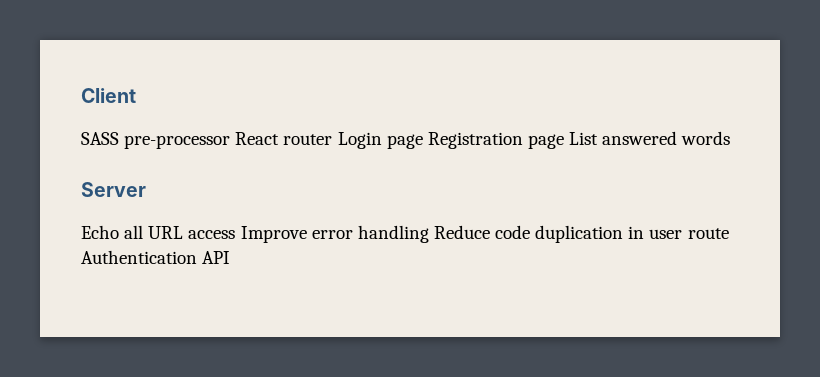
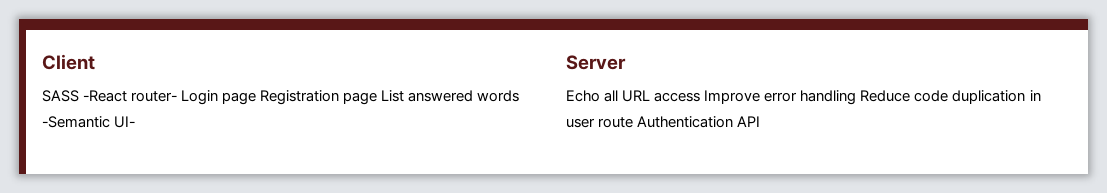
[124,132,333,149] pre-processor React router -> [83,90,178,102] -React router-
(731, 138) none -> [42,116,136,128] -Semantic UI-

